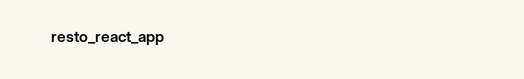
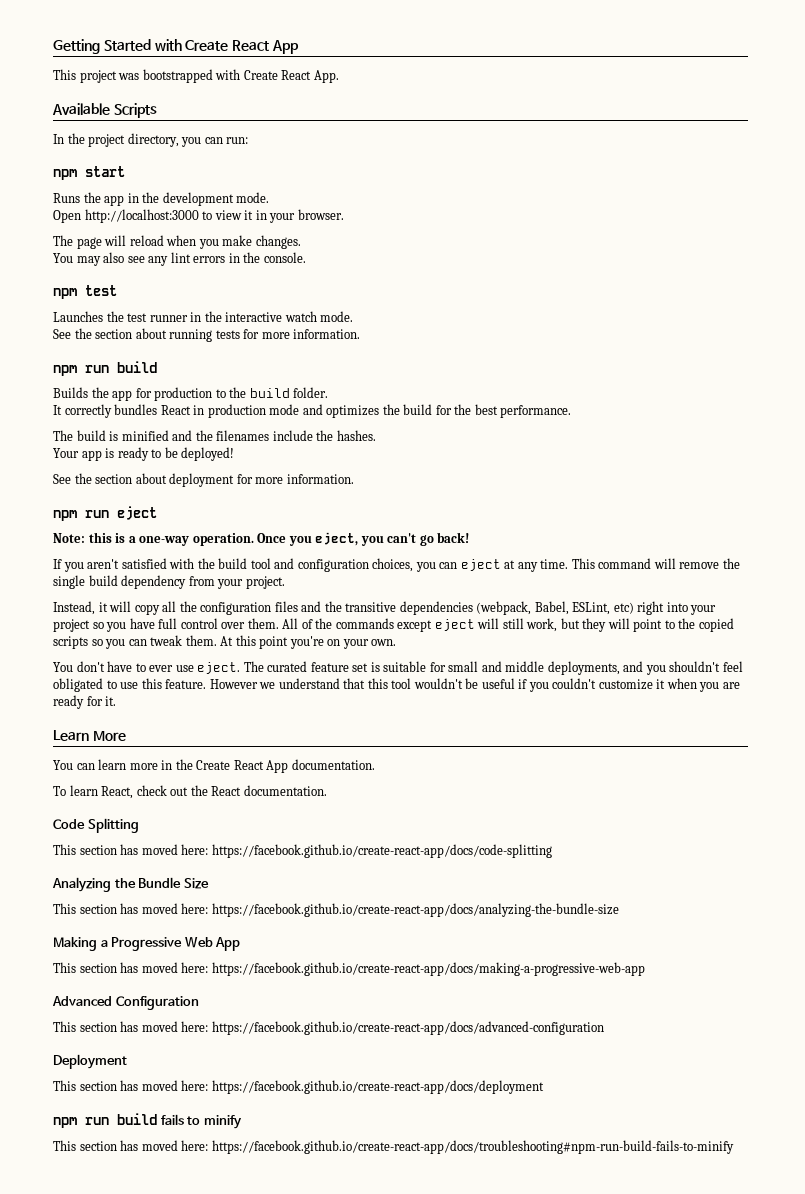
[51,31,164,46] resto_react_app -> [53,39,299,54] [53,69,339,83] [52,103,157,118] [53,133,249,147] [53,166,125,180] [53,192,270,206] [53,209,344,223] [53,235,301,249] [53,252,306,266] [53,285,117,299] [53,311,354,322] [53,328,361,342] [53,361,157,376] [53,387,329,401] [53,404,572,418] [53,430,376,441] [53,447,235,461] [53,473,354,487] [53,506,157,521] [53,532,470,546] [53,558,740,572] [53,575,285,589] [53,601,717,615] [53,618,734,632] [53,635,397,649] [53,661,743,675] [53,678,740,692] [53,695,117,709] [53,730,126,741] [53,759,375,773] [53,785,327,799] [53,818,139,833] [53,844,552,858] [52,877,209,892] [53,903,619,917] [53,937,241,951] [53,962,645,976] [52,996,199,1010] [53,1021,604,1035] [53,1054,127,1069] [53,1080,544,1094] [53,1113,242,1129] [53,1140,734,1154] Getting Started with Create React App // This project was bootstrapped with Create React App. // Available Scripts // In the project directory, you can run: // npm start // Runs the app in the development mode. // Open http://localhost:3000 to view it in your browser. // The page will reload when you make changes. // You may also see any lint errors in the console. // npm test // Launches the test runner in the interactive watch mode. // See the section about running tests for more information. // npm run build // Builds the app for production to the build folder. // It correctly bundles React in production mode and optimizes the build for the best performance. // The build is minified and the filenames include the hashes. // Your app is ready to be deployed! // See the section about deployment for more information. // npm run eject // Note: this is a one-way operation. Once you eject, you can't go back! // If you aren't satisfied with the build tool and configuration choices, you can eject at any time. This command will remove the single build dependency from your project. // Instead, it will copy all the configuration files and the transitive dependencies (webpack, Babel, ESLint, etc) right into your project so you have full control over them. All of the commands except eject will still work, but they will point to the copied scripts so you can tweak them. At this point you're on your own. // You don't have to ever use eject. The curated feature set is suitable for small and middle deployments, and you shouldn't feel obligated to use this feature. However we understand that this tool wouldn't be useful if you couldn't customize it when you are ready for it. // Learn More // You can learn more in the Create React App documentation. // To learn React, check out the React documentation. // Code Splitting // This section has moved here: https://facebook.github.io/create-react-app/docs/code-splitting // Analyzing the Bundle Size // This section has moved here: https://facebook.github.io/create-react-app/docs/analyzing-the-bundle-size // Making a Progressive Web App // This section has moved here: https://facebook.github.io/create-react-app/docs/making-a-progressive-web-app // Advanced Configuration // This section has moved here: https://facebook.github.io/create-react-app/docs/advanced-configuration // Deployment // This section has moved here: https://facebook.github.io/create-react-app/docs/deployment // npm run build fails to minify // This section has moved here: https://facebook.github.io/create-react-app/docs/troubleshooting#npm-run-build-fails-to-minify

